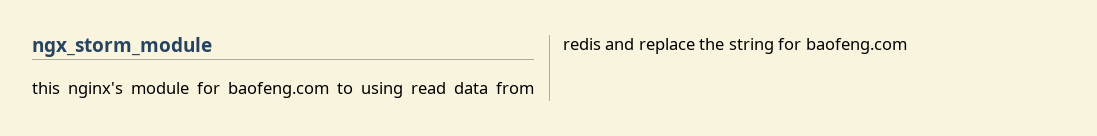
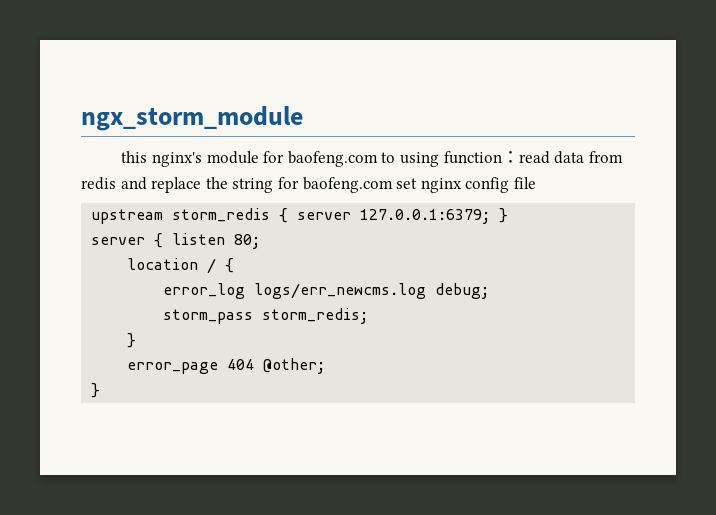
(403, 90) none -> [443,151,519,164] function：
(907, 46) none -> [396,177,536,193] [91,208,509,224] [91,233,261,249] [127,258,235,274] [163,283,490,299] [163,308,369,324] [127,333,137,348] [127,358,326,374] [91,383,101,398] set nginx config file // upstream storm_redis { server 127.0.0.1:6379; } // server { listen 80; // location / { // error_log logs/err_newcms.log debug; // storm_pass storm_redis; // } // error_page 404 @other; // }

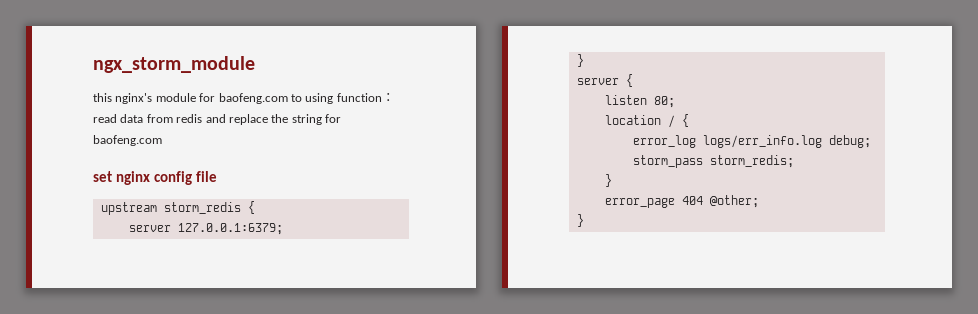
(393, 185) none -> (162, 140) //
(289, 215) none -> (255, 207) //
(491, 216) none -> (283, 229) //
(164, 240) none -> (633, 80) //
[254,283,427,299] logs/err_newcms.log -> [702,135,822,148] logs/err_info.log

